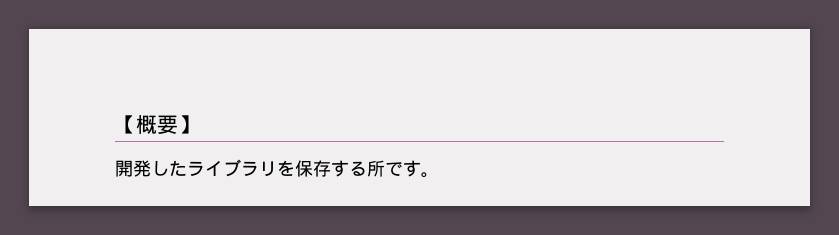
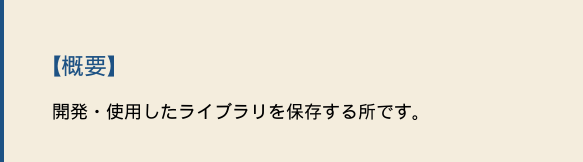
(151, 168) none -> [88,103,142,120] ・使用

